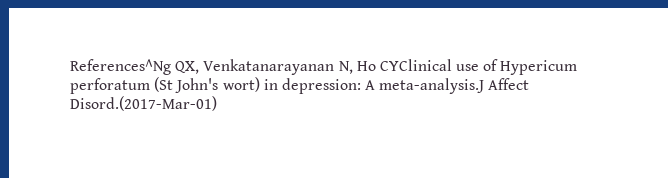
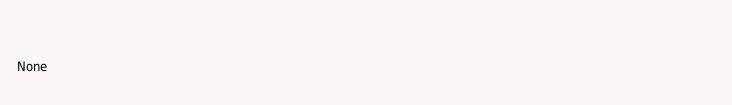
[70,59,578,75] [70,77,530,94] [70,96,217,111] References^Ng QX, Venkatanarayanan N, Ho CYClinical use of Hypericum perforatum (St John's wort) in depression: A meta-analysis.J Affect Disord.(2017-Mar-01) -> [17,61,47,72] None

